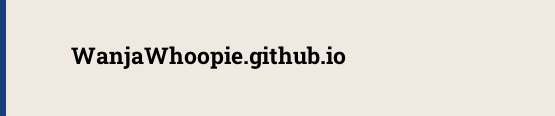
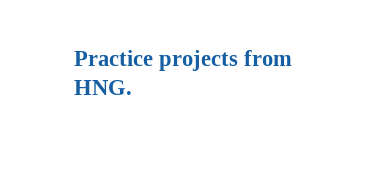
[71,46,346,69] WanjaWhoopie.github.io -> [74,50,293,71] [74,80,132,95] Practice projects from HNG.

